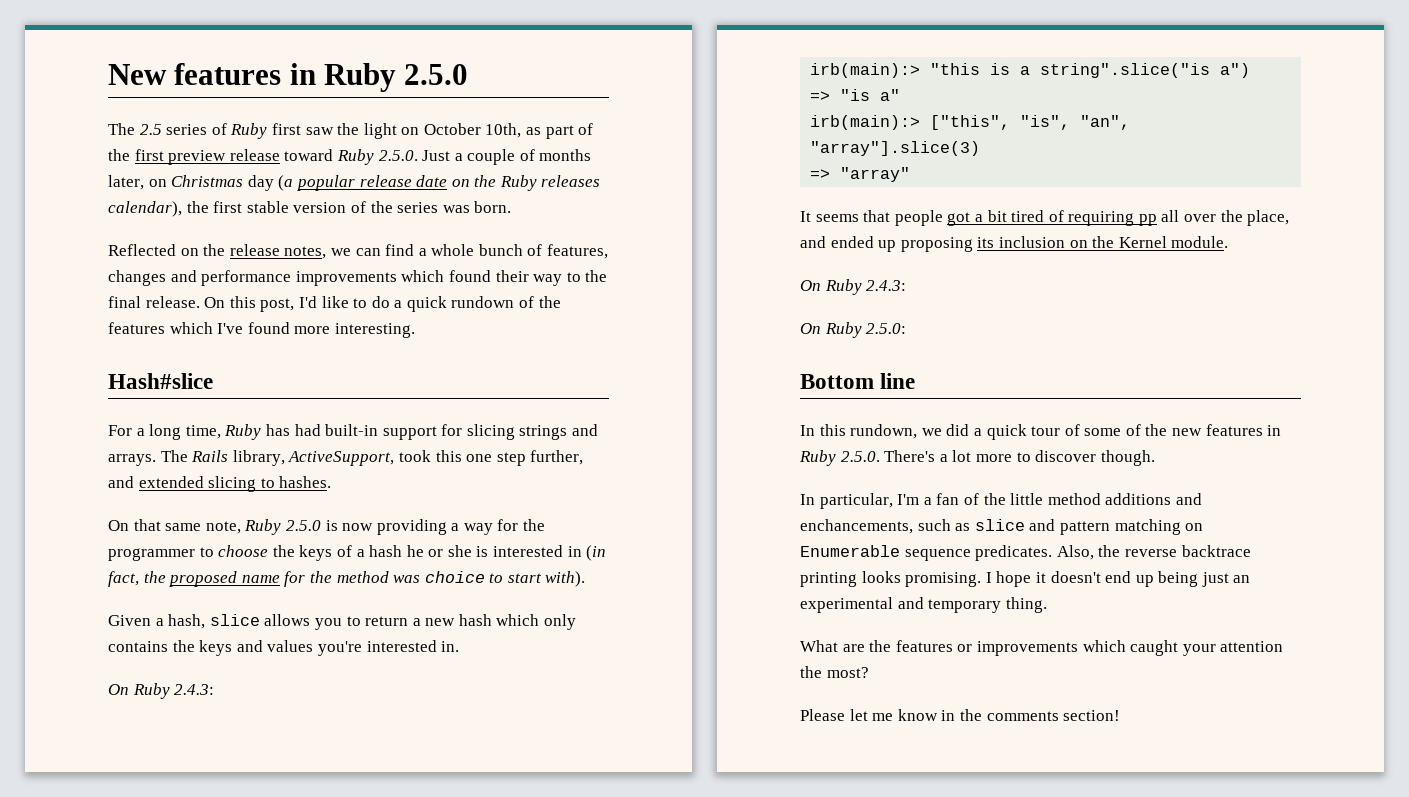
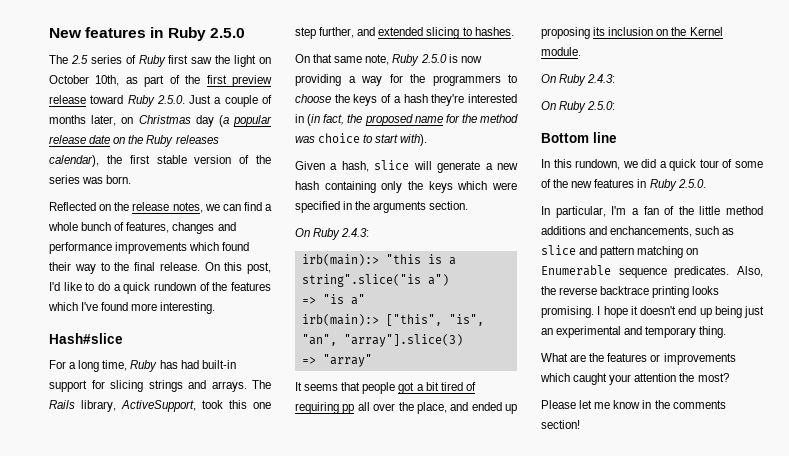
[108,548,195,561] programmer -> [432,75,501,86] programmers
[406,545,489,557] he or she is -> [431,94,465,106] they're
[264,614,577,630] [108,640,460,656] allows you to return a new hash which only contains the keys and values you're interested in. -> [413,161,518,173] [295,181,517,193] [295,201,469,213] will generate a new hash containing only the keys which were specified in the arguments section.
[884,450,1155,466] There's a lot more to discover though. -> (706, 183) none

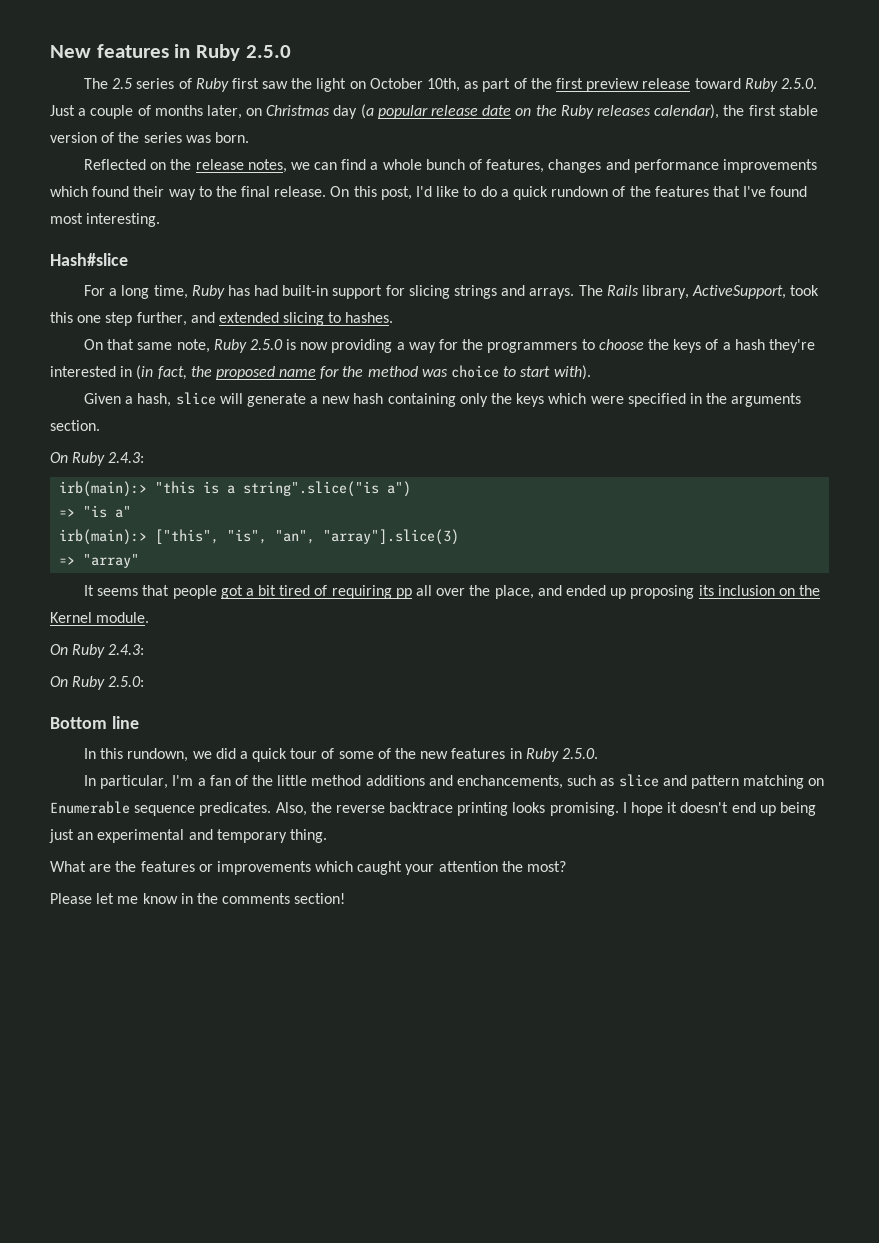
[48,302,78,311] which -> [712,186,740,197] that
[131,303,158,311] more -> [50,213,83,224] most

